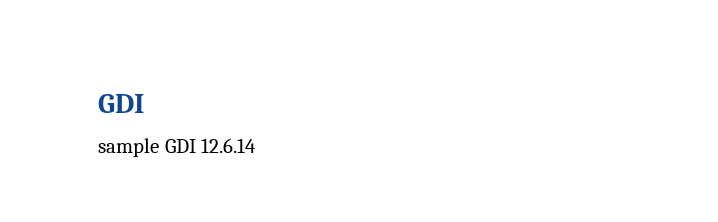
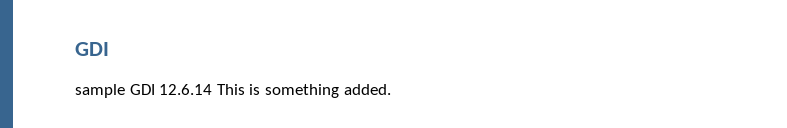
(257, 145) none -> [216,84,391,98] This is something added.

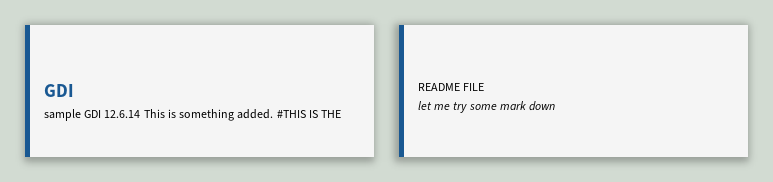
(391, 89) none -> [276,110,342,118] [418,83,485,91] [418,101,556,113] #THIS IS THE README FILE // let me try some mark down

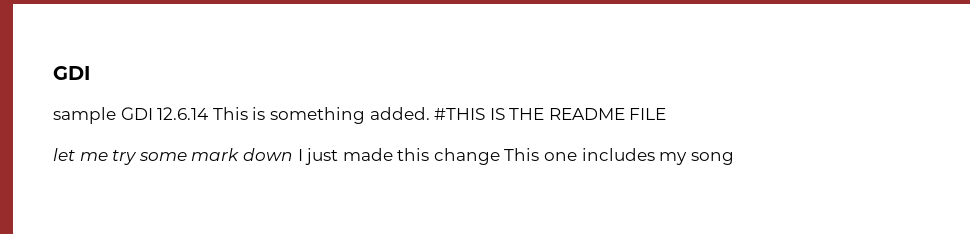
(556, 106) none -> [297,148,734,165] I just made this change This one includes my song

